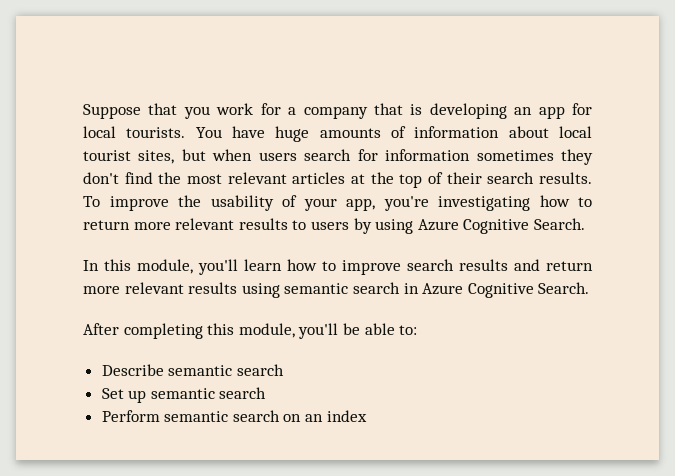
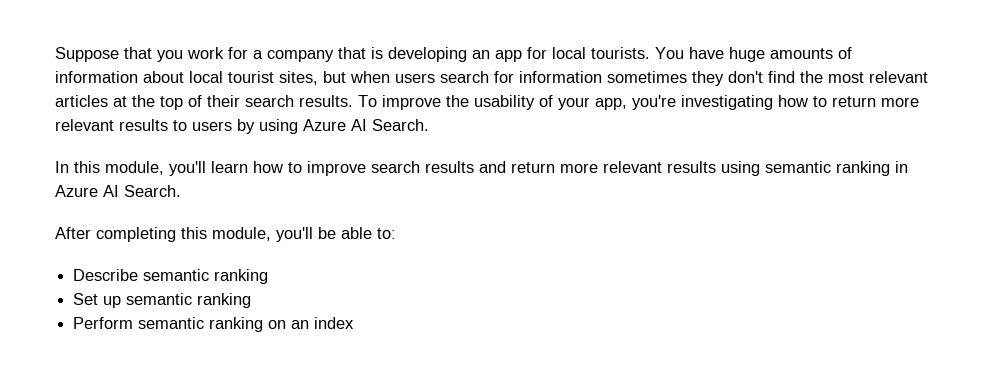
[463,219,530,234] Cognitive -> [351,119,367,131] AI
[352,282,400,294] search -> [836,161,890,176] ranking
[467,283,534,298] Cognitive -> [103,185,119,197] AI
[236,364,284,376] search -> [214,269,269,284] ranking
[219,387,267,399] search -> [197,293,252,308] ranking
[232,410,280,422] search -> [209,317,264,332] ranking

